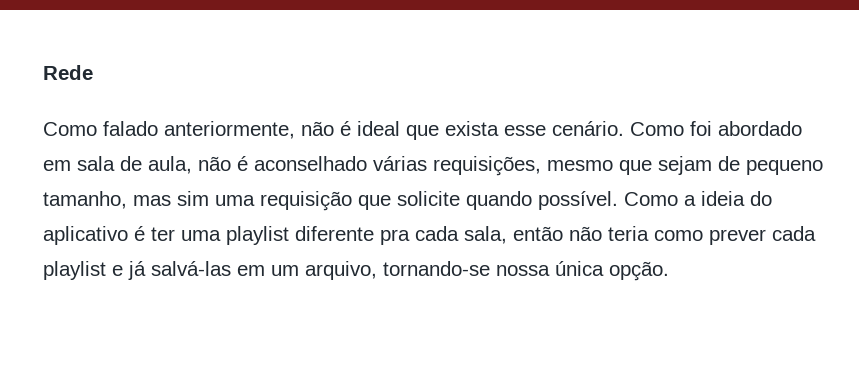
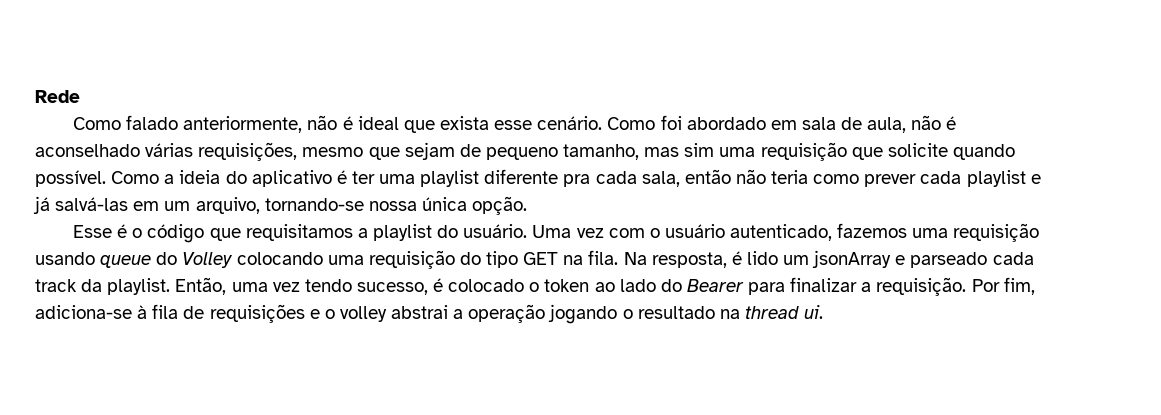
(669, 271) none -> [73,223,1040,243] [35,250,1034,269] [35,277,1035,296] [35,304,824,324] // Esse é o código que requisitamos a playlist do usuário. Uma vez com o usuário autenticado, fazemos uma requisição usando queue do Volley colocando uma requisição do tipo GET na fila. Na resposta, é lido um jsonArray e parseado cada track da playlist. Então, uma vez tendo sucesso, é colocado o token ao lado do Bearer para finalizar a requisição. Por fim, adiciona-se à fila de requisições e o volley abstrai a operação jogando o resultado na thread ui.

